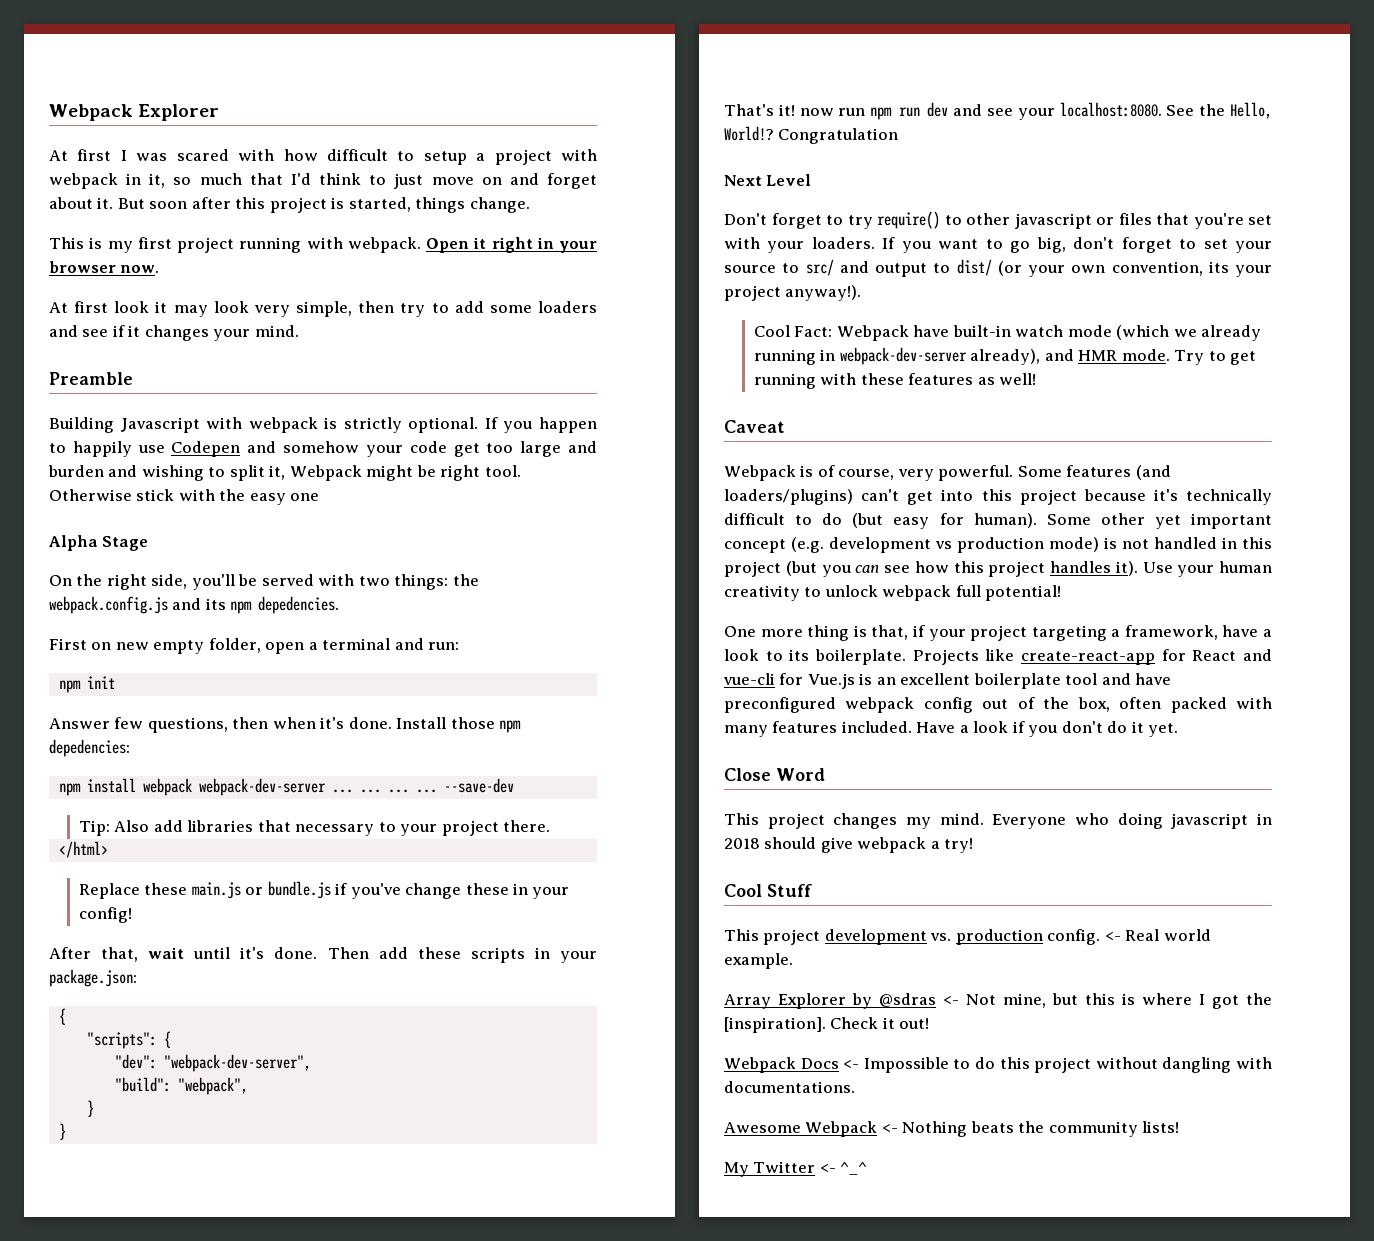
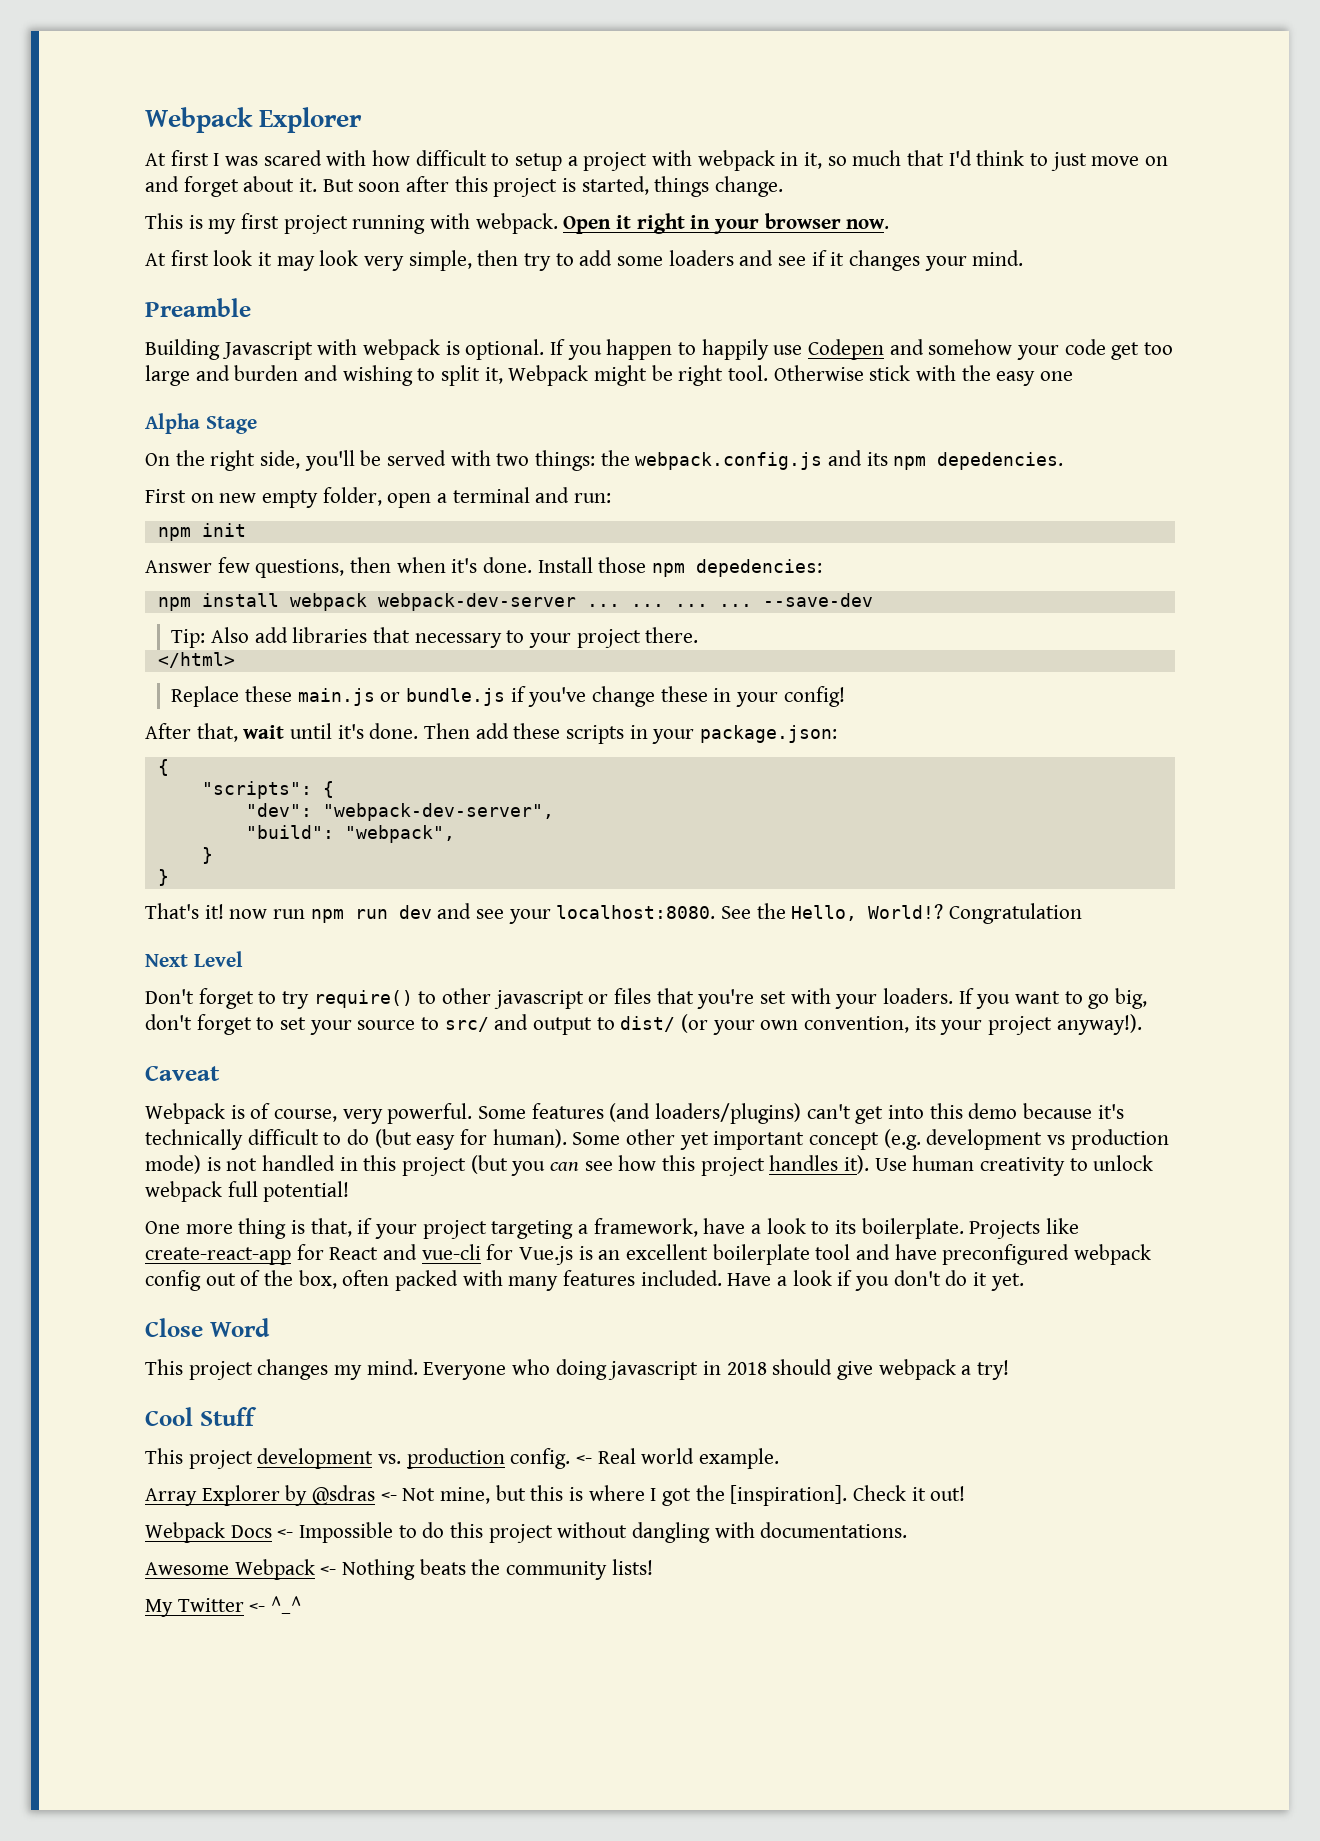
[343,417,402,433] strictly -> (460, 348) none
[753,325,1261,341] [753,347,1256,365] [753,373,1037,389] // Cool Fact: Webpack have built-in watch mode (which we already running in webpack-dev-server already), and HMR mode. Try to get running with these features as well! -> (1142, 1024) none
[1019,489,1077,505] project -> [968,1103,1018,1119] demo
[1177,565,1215,577] your -> (907, 1164) none

